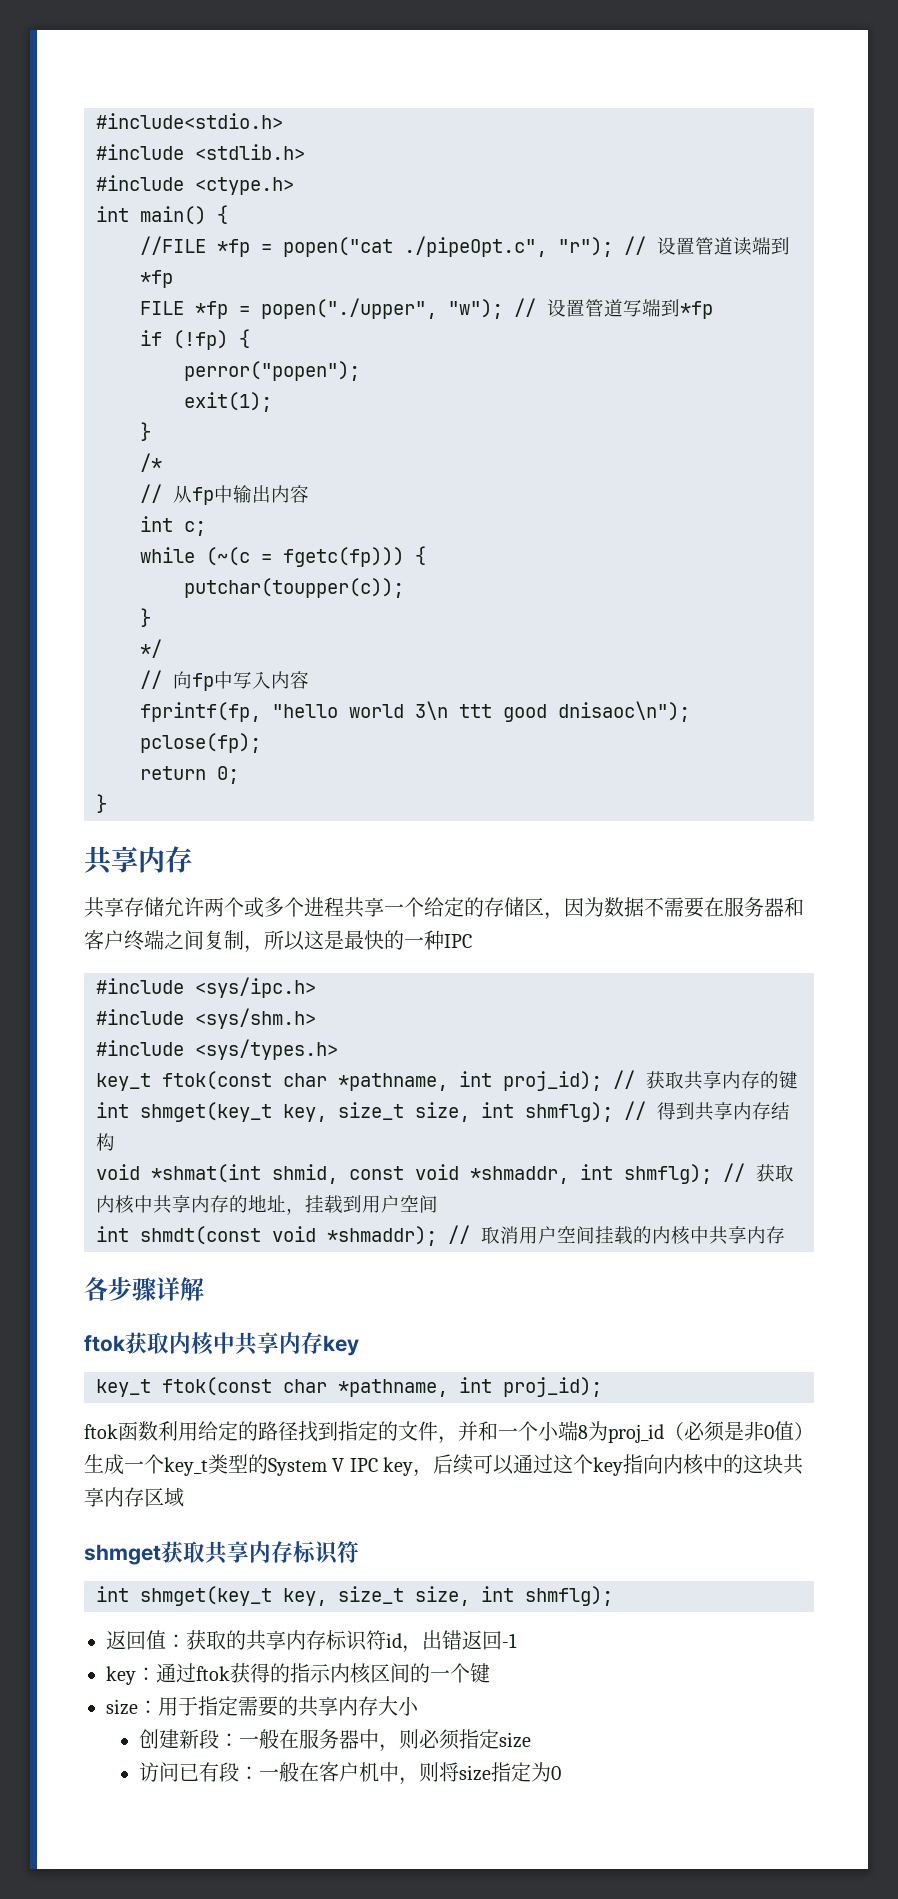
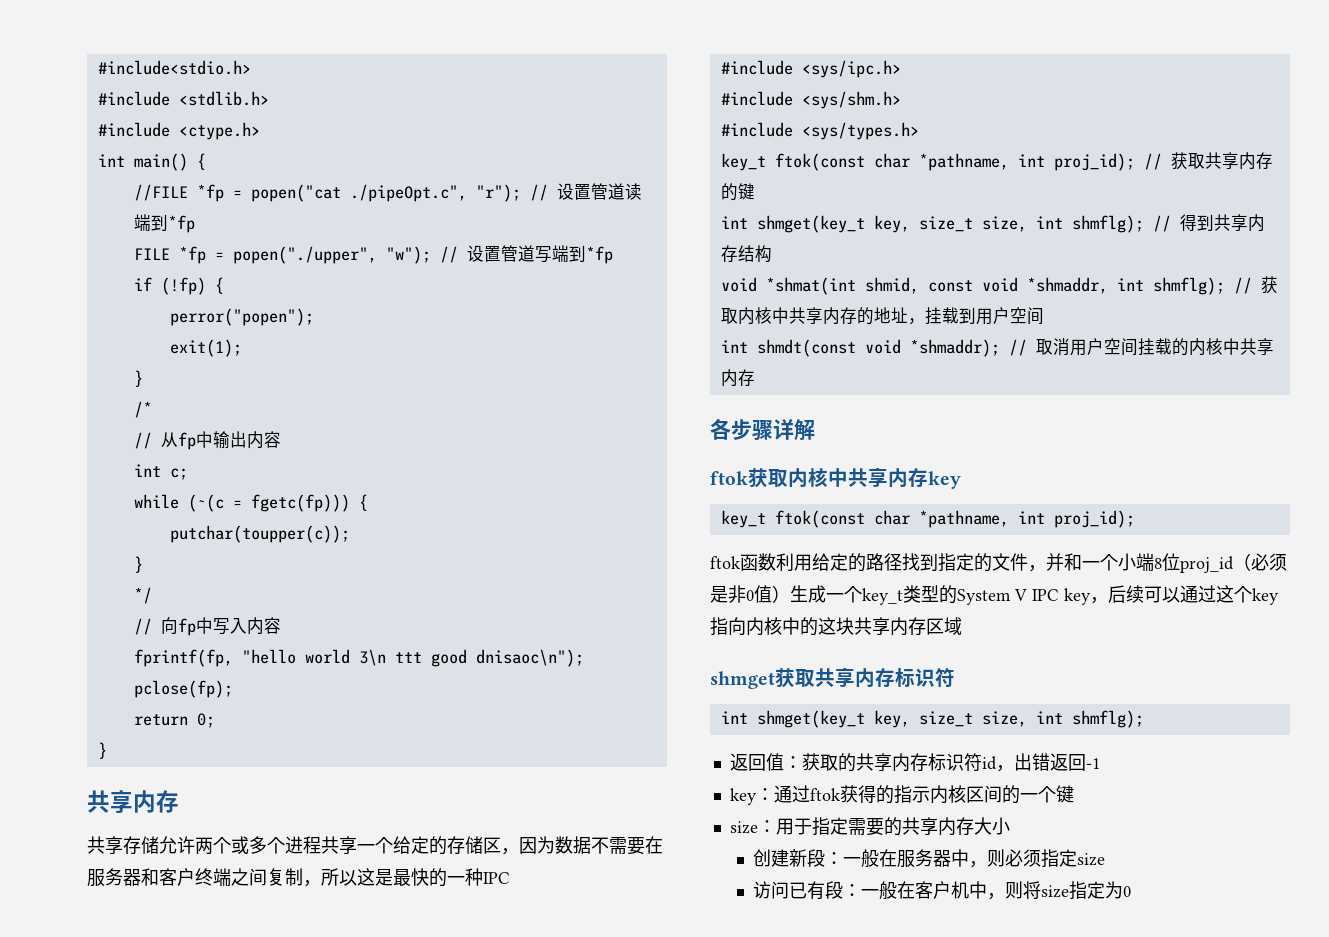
[588,1421,608,1441] 为 -> [1162,553,1180,571] 位

